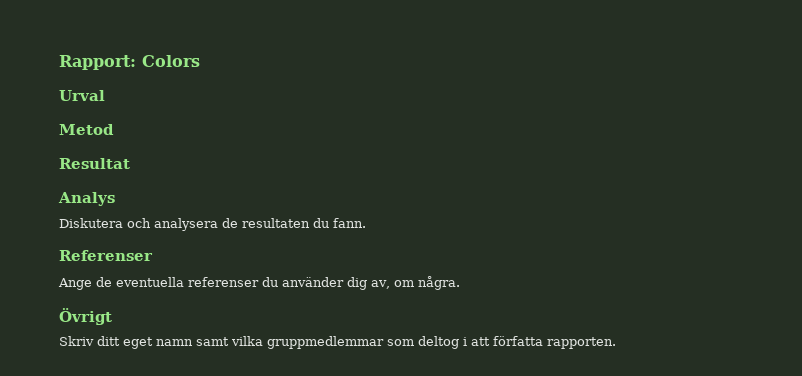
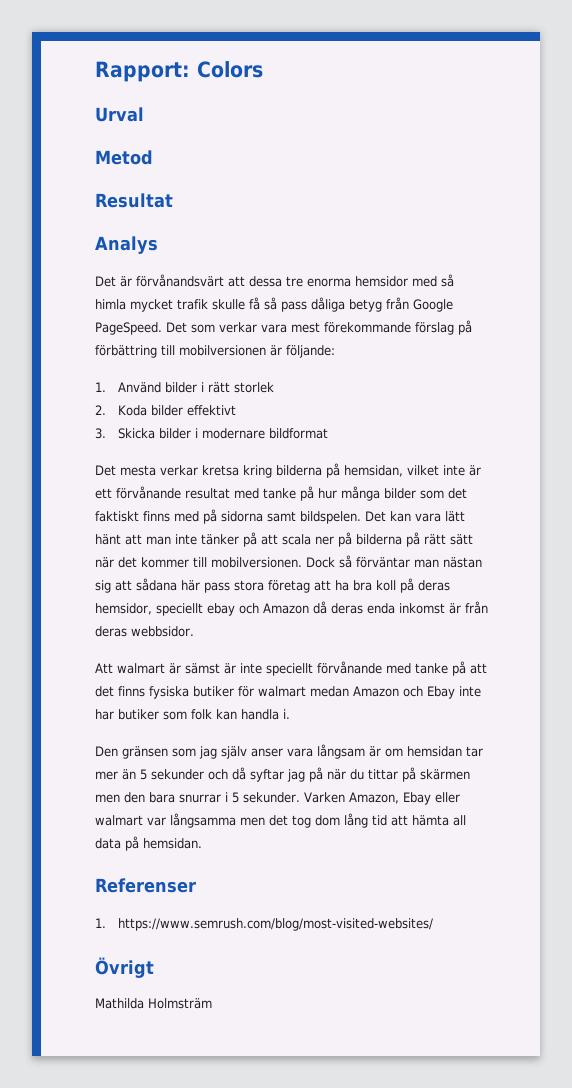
[59,218,366,231] [59,250,153,261] [58,276,460,290] [59,308,112,325] [59,336,616,349] Diskutera och analysera de resultaten du fann. // Referenser // Ange de eventuella referenser du använder dig av, om några. // Övrigt // Skriv ditt eget namn samt vilka gruppmedlemmar som deltog i att författa rapporten. -> [95,274,454,287] [95,297,453,312] [95,320,472,335] [95,345,335,358] [95,382,274,393] [95,405,236,416] [95,428,328,439] [95,463,481,478] [95,486,467,501] [95,509,465,524] [95,532,473,547] [95,555,482,568] [95,578,450,593] [95,601,488,616] [95,626,194,637] [95,661,487,676] [95,686,481,699] [95,709,290,720] [95,744,483,759] [95,767,470,782] [95,792,460,805] [95,813,466,828] [95,836,202,851] [95,878,196,893] [95,918,433,931] [95,957,154,978] [95,998,212,1009] Det är förvånandsvärt att dessa tre enorma hemsidor med så himla mycket trafik skulle få så pass dåliga betyg från Google PageSpeed. Det som verkar vara mest förekommande förslag på förbättring till mobilversionen är följande: // 1. Använd bilder i rätt storlek // 2. Koda bilder effektivt // 3. Skicka bilder i modernare bildformat // Det mesta verkar kretsa kring bilderna på hemsidan, vilket inte är ett förvånande resultat med tanke på hur många bilder som det faktiskt finns med på sidorna samt bildspelen. Det kan vara lätt hänt att man inte tänker på att scala ner på bilderna på rätt sätt när det kommer till mobilversionen. Dock så förväntar man nästan sig att sådana här pass stora företag att ha bra koll på deras hemsidor, speciellt ebay och Amazon då deras enda inkomst är från deras webbsidor. // Att walmart är sämst är inte speciellt förvånande med tanke på att det finns fysiska butiker för walmart medan Amazon och Ebay inte har butiker som folk kan handla i. // Den gränsen som jag själv anser vara långsam är om hemsidan tar mer än 5 sekunder och då syftar jag på när du tittar på skärmen men den bara snurrar i 5 sekunder. Varken Amazon, Ebay eller walmart var långsamma men det tog dom lång tid att hämta all data på hemsidan. // Referenser // 1. https://www.semrush.com/blog/most-visited-websites/ // Övrigt // Mathilda Holmsträm

